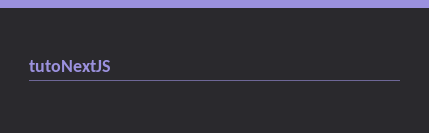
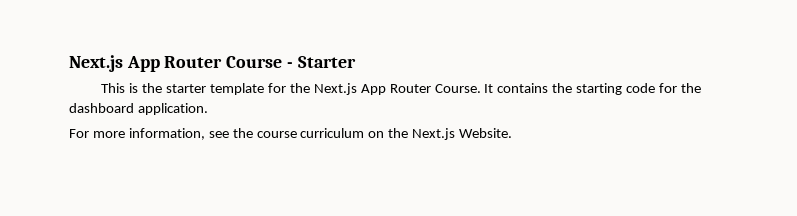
[29,60,111,72] tutoNextJS -> [69,55,356,72] [101,83,701,95] [69,103,208,115] [69,128,513,140] Next.js App Router Course - Starter // This is the starter template for the Next.js App Router Course. It contains the starting code for the dashboard application. // For more information, see the course curriculum on the Next.js Website.

